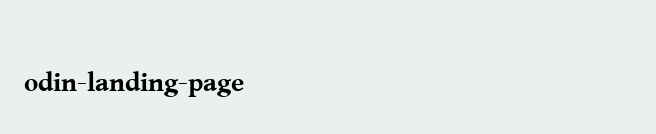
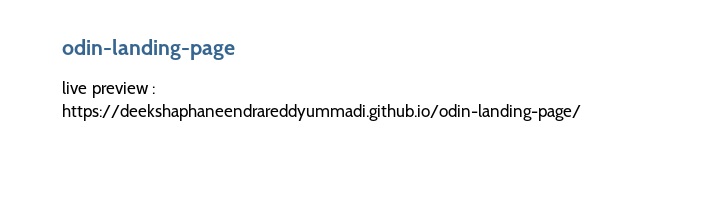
(244, 84) none -> [62,81,156,98] [62,104,581,121] // live preview : https://deekshaphaneendrareddyummadi.github.io/odin-landing-page/

